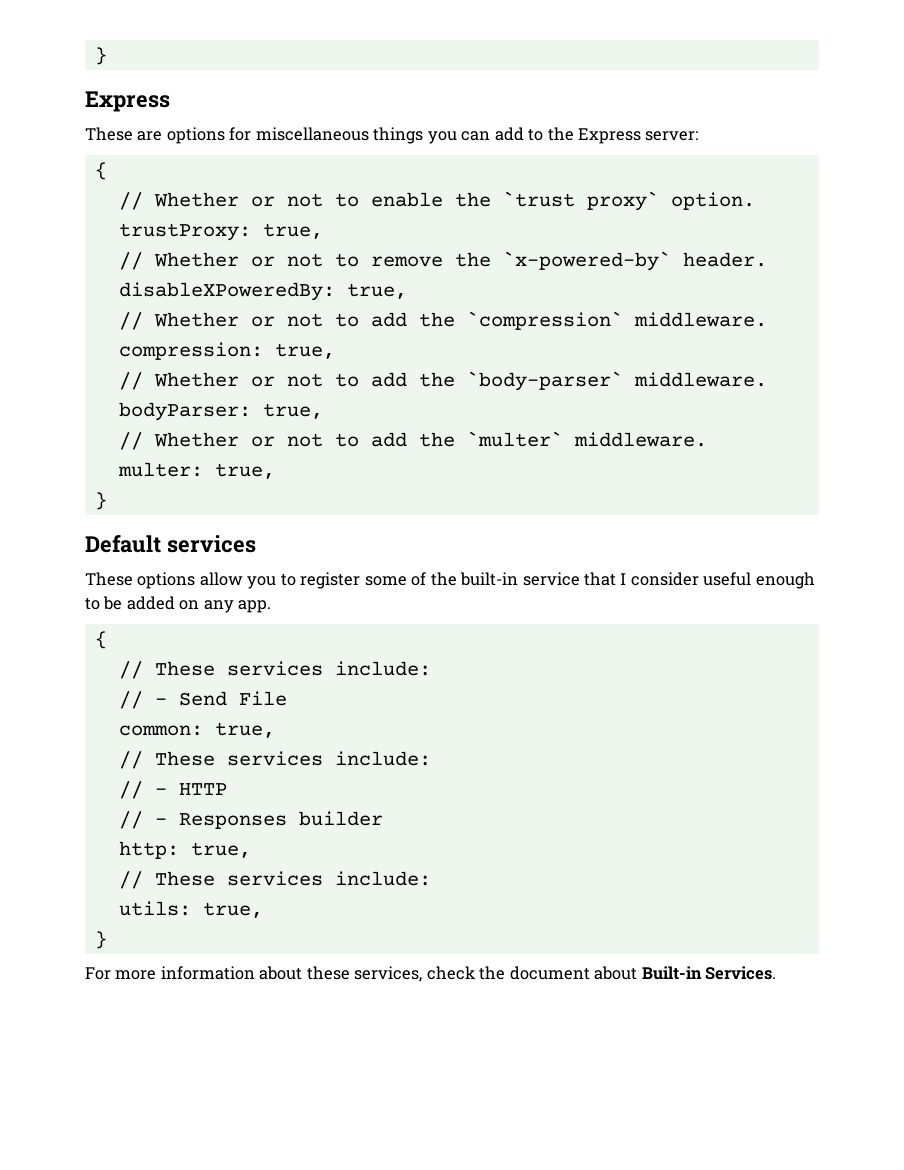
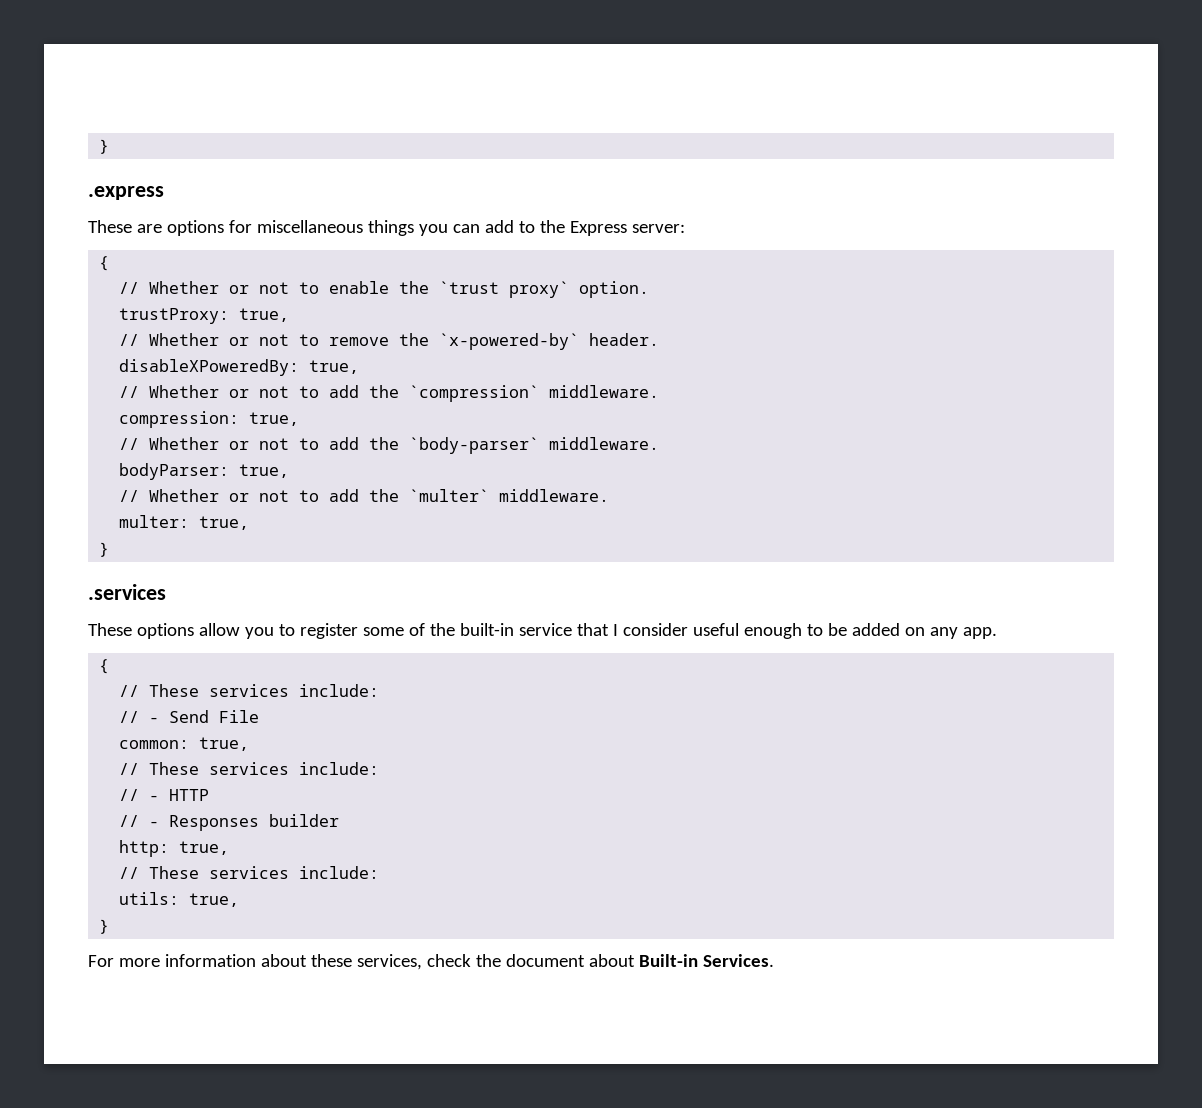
[94,47,107,65] [85,91,170,112] } // Express -> [99,139,110,154] [88,186,164,200] } // .express
[85,535,256,553] Default services -> [88,584,166,600] .services

